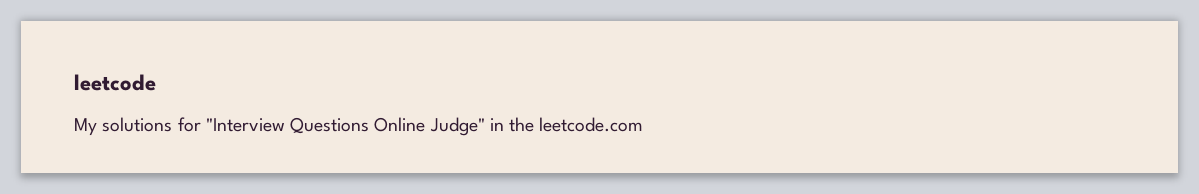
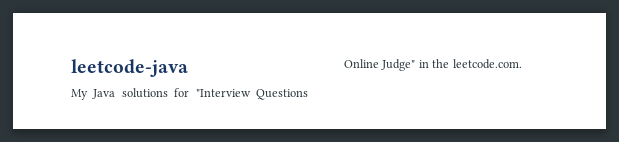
[74,74,156,91] leetcode -> [71,59,188,77] leetcode-java
(97, 127) none -> [92,89,116,99] Java
[539,117,644,132] leetcode.com -> [452,59,522,69] leetcode.com.

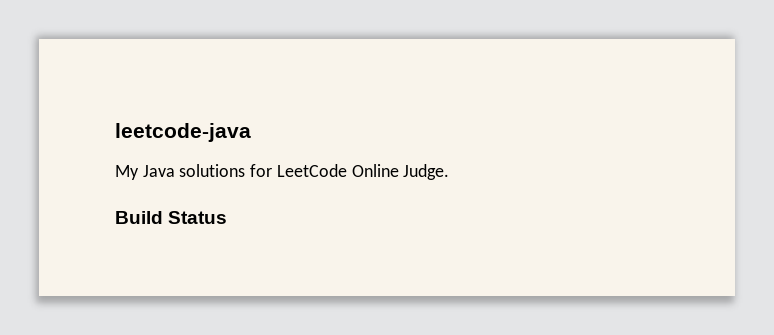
[195,89,308,100] [344,59,522,71] "Interview Questions Online Judge" in the leetcode.com. -> [276,164,450,180] [115,211,228,224] LeetCode Online Judge. // Build Status

